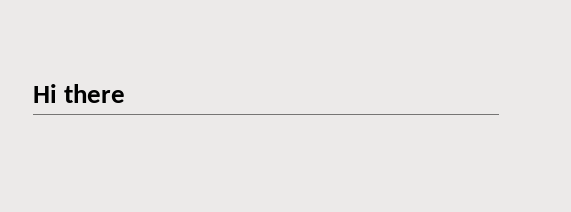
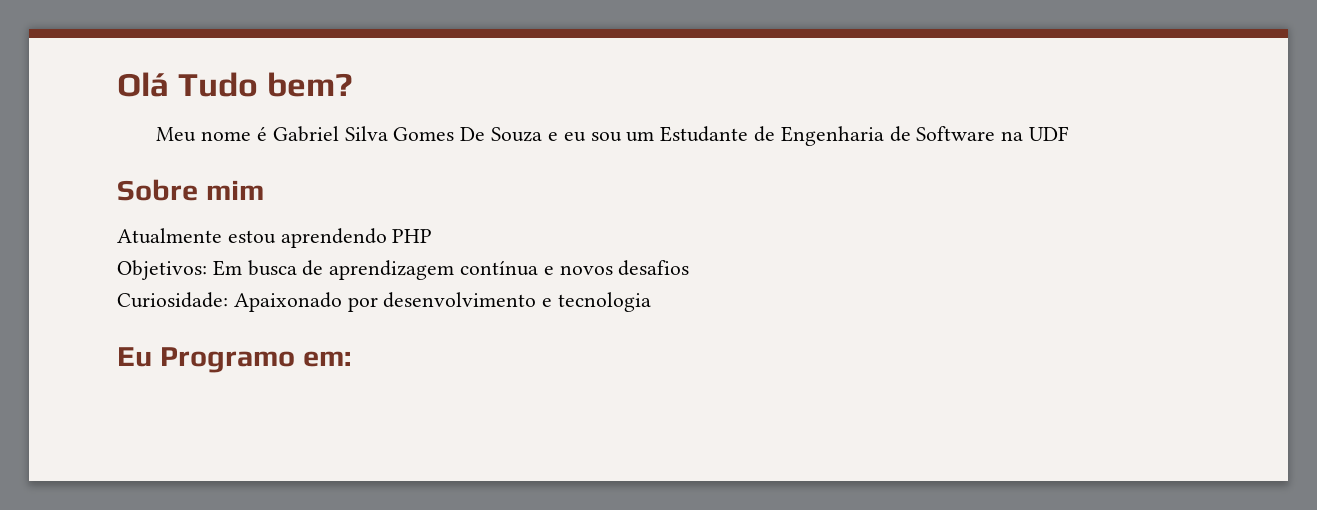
[33,84,126,103] Hi there -> [117,72,354,97] [156,126,1069,146] [117,179,264,201] [117,228,433,248] [117,260,690,280] [117,292,652,312] [117,347,351,373] Olá Tudo bem? // Meu nome é Gabriel Silva Gomes De Souza e eu sou um Estudante de Engenharia de Software na UDF // Sobre mim // Atualmente estou aprendendo PHP // Objetivos: Em busca de aprendizagem contínua e novos desafios // Curiosidade: Apaixonado por desenvolvimento e tecnologia // Eu Programo em:

